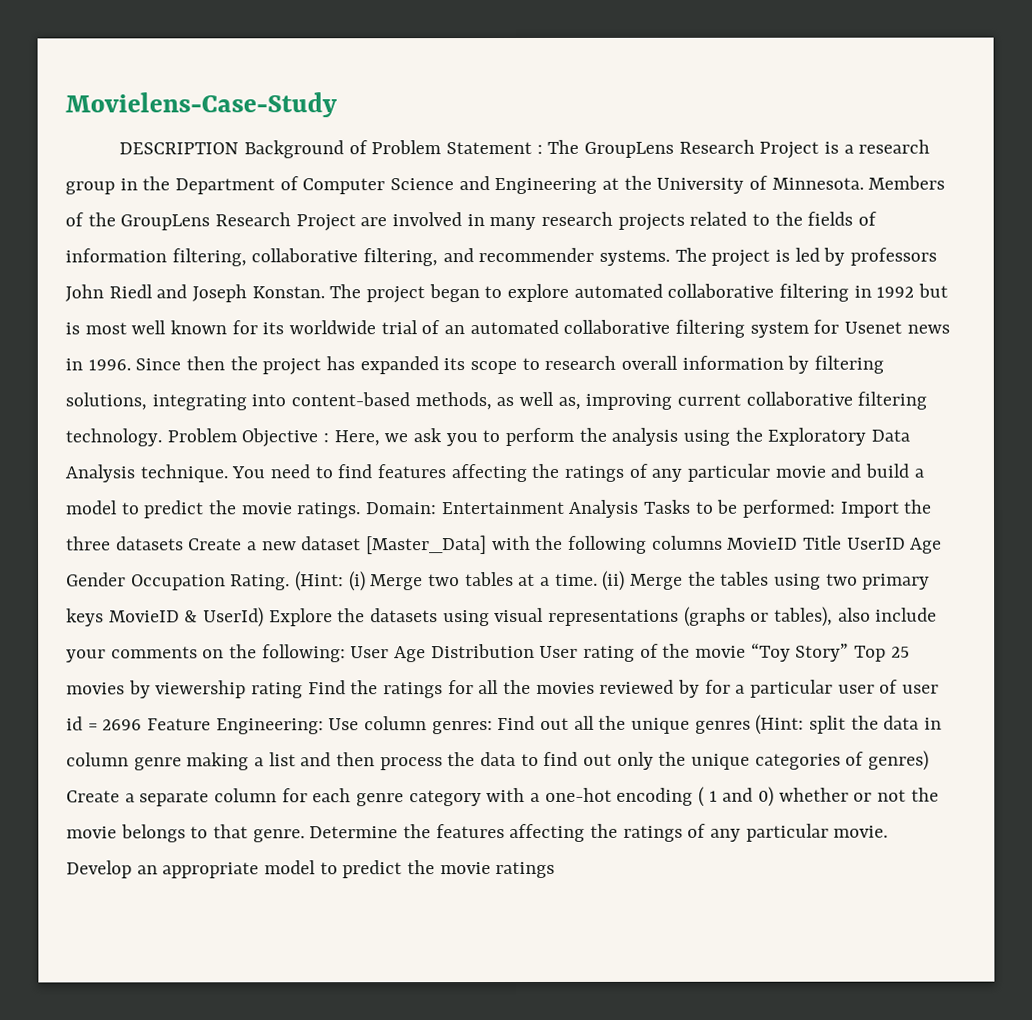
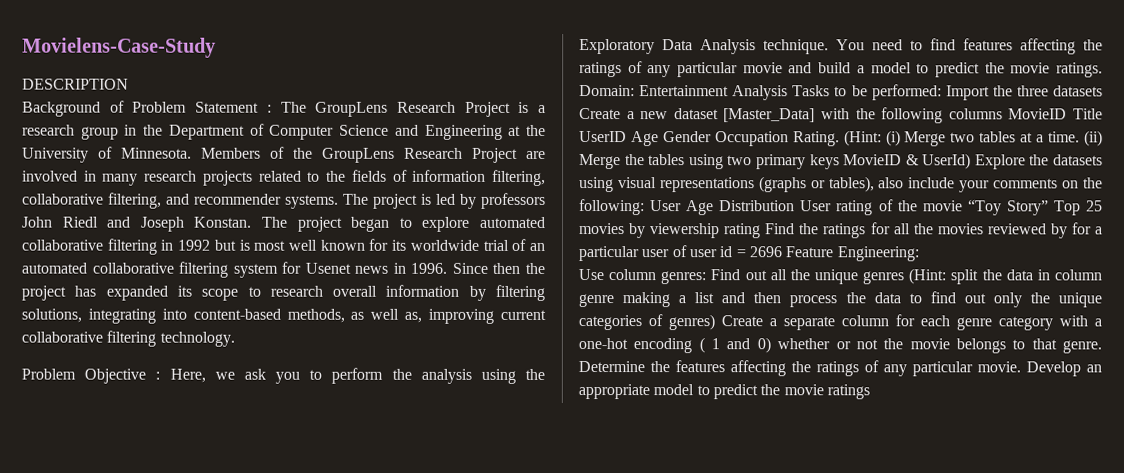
(240, 148) none -> (129, 84) //
(162, 437) none -> (235, 339) //
(324, 726) none -> (919, 254) //

